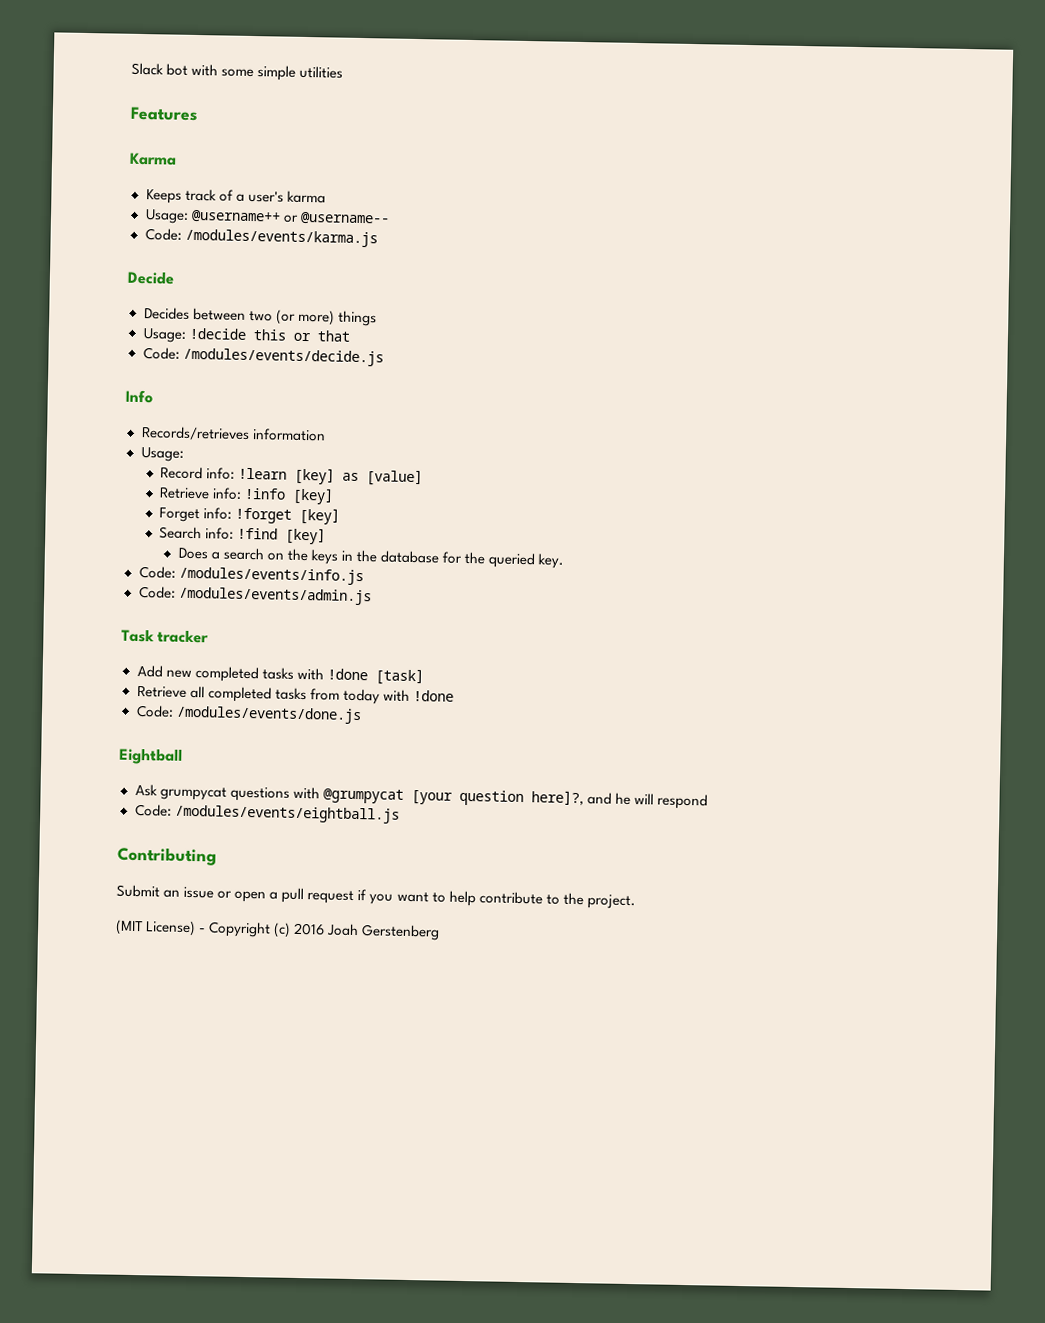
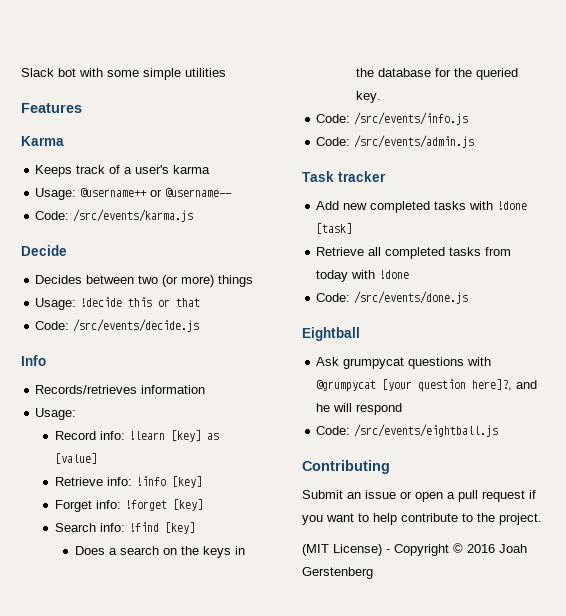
[184,228,378,248] /modules/events/karma.js -> [73,209,194,222] /src/events/karma.js
[182,347,384,367] /modules/events/decide.js -> [73,319,200,332] /src/events/decide.js
[178,566,364,586] [138,586,372,606] /modules/events/info.js // Code: /modules/events/admin.js -> [354,112,469,125] [316,135,475,148] /src/events/info.js // Code: /src/events/admin.js
[175,705,362,725] /modules/events/done.js -> [354,291,469,304] /src/events/done.js
[174,804,400,824] /modules/events/eightball.js -> [354,424,499,437] /src/events/eightball.js
[273,922,292,938] (c) -> [453,543,463,553] ©

